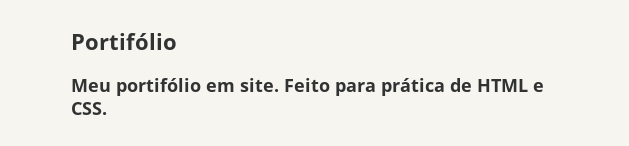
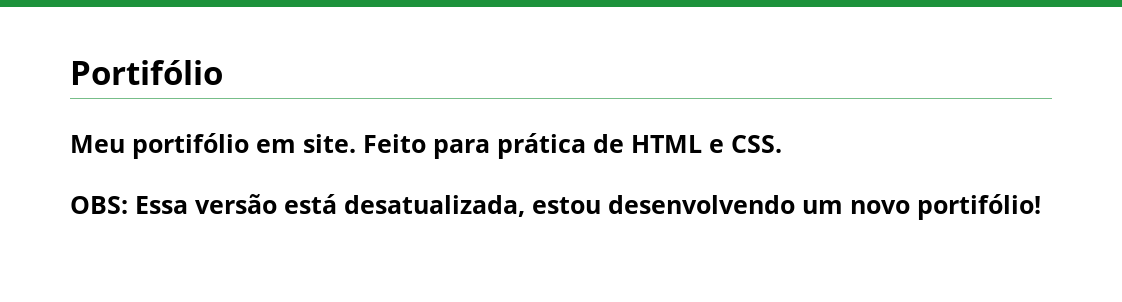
(107, 108) none -> [70,194,1041,220] // OBS: Essa versão está desatualizada, estou desenvolvendo um novo portifólio!

